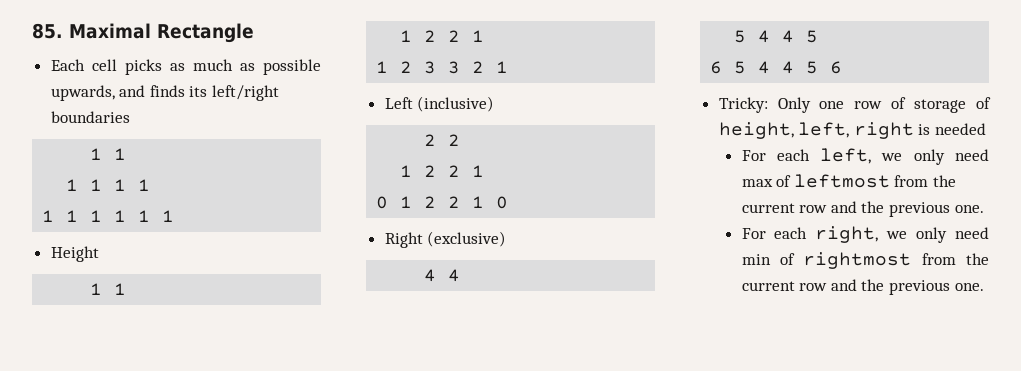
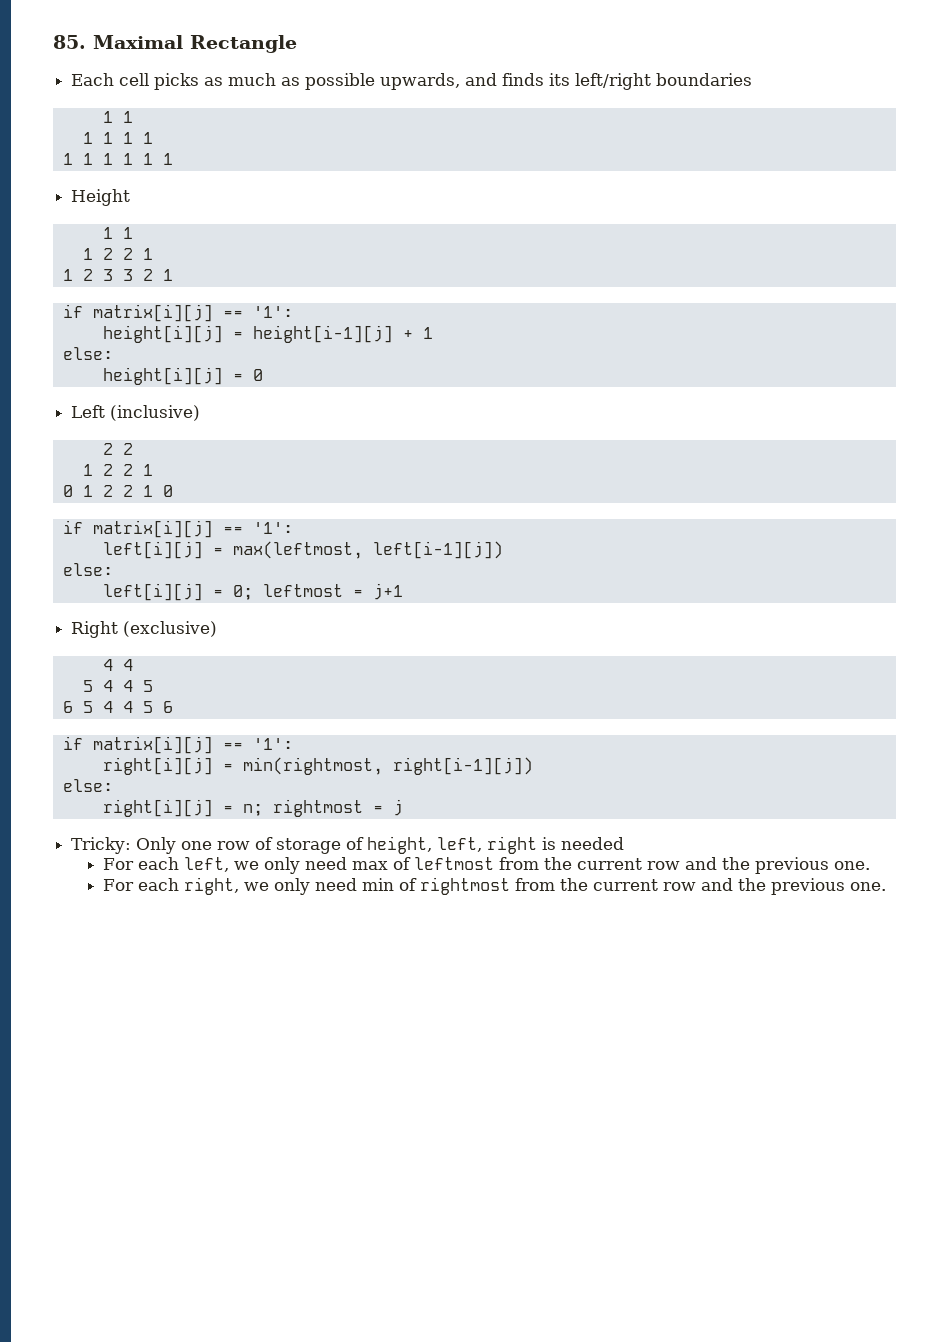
(509, 67) none -> [62,304,293,322] [102,325,433,343] [62,347,113,360] [102,367,263,385] // if matrix[i][j] == '1': // height[i][j] = height[i-1][j] + 1 // else: // height[i][j] = 0
(509, 202) none -> [62,520,293,538] [102,541,503,559] [62,563,113,576] [102,583,403,601] // if matrix[i][j] == '1': // left[i][j] = max(leftmost, left[i-1][j]) // else: // left[i][j] = 0; leftmost = j+1
(843, 67) none -> [62,736,293,754] [102,757,533,775] [62,779,113,792] [102,799,403,817] // if matrix[i][j] == '1': // right[i][j] = min(rightmost, right[i-1][j]) // else: // right[i][j] = n; rightmost = j

